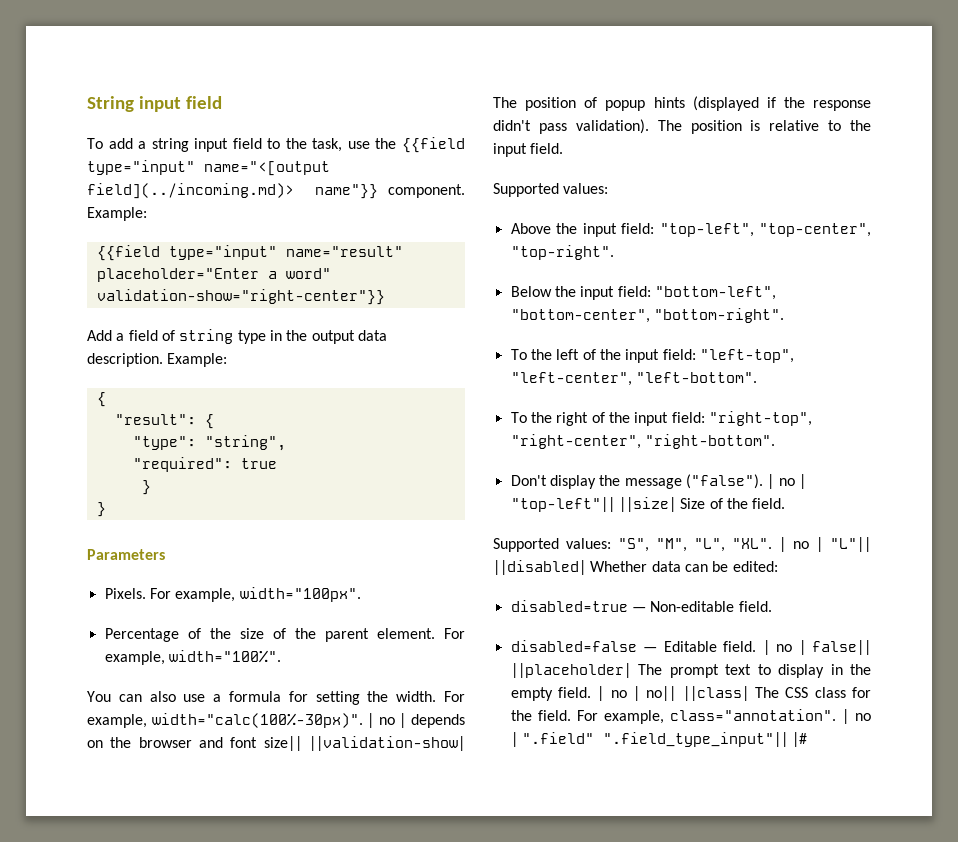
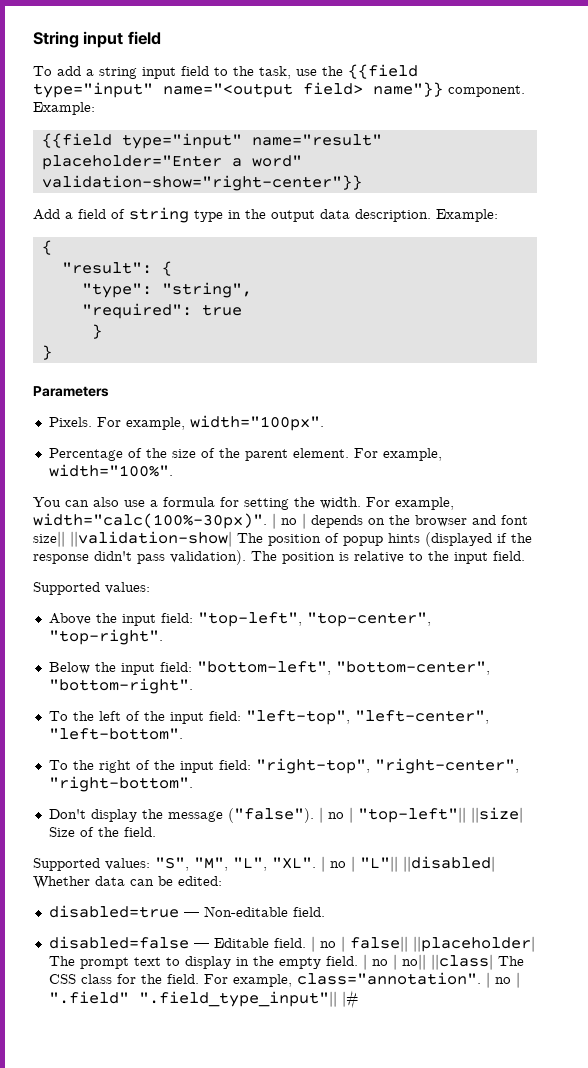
[204,161,330,176] [87,183,294,199] name="<[output field](../incoming.md)> -> [163,82,363,98] name="<output field>

